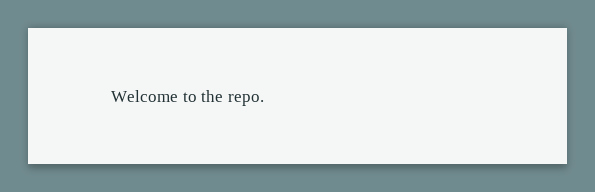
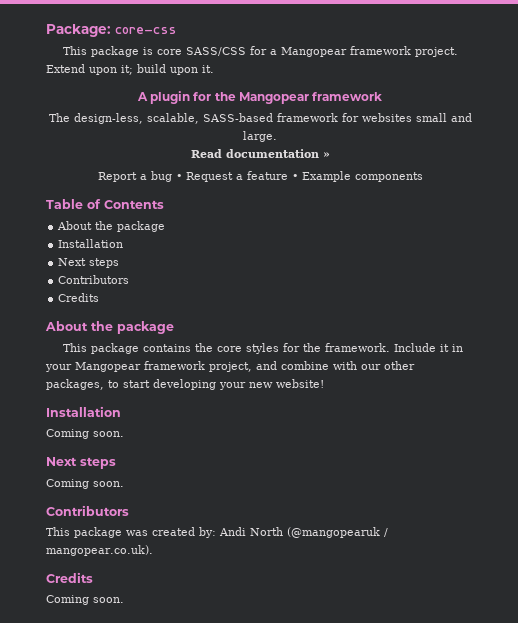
[111,90,264,106] Welcome to the repo. -> [46,24,176,37] [63,46,459,57] [46,64,214,75] [136,91,383,104] [48,113,472,124] [243,131,277,142] [190,149,330,158] [97,171,423,182] [46,199,164,209] [57,221,166,232] [58,239,124,248] [58,258,120,268] [58,275,130,284] [58,293,100,302] [45,321,174,334] [63,343,464,354] [45,361,415,372] [46,379,324,390] [46,406,121,417] [46,429,124,439] [46,457,116,469] [46,479,124,489] [46,505,129,516] [46,527,388,538] [46,545,153,556] [46,572,93,583] [46,595,124,605] Package: core-css // This package is core SASS/CSS for a Mangopear framework project. Extend upon it; build upon it. // A plugin for the Mangopear framework // The design-less, scalable, SASS-based framework for websites small and large. // Read documentation » // Report a bug • Request a feature • Example components // Table of Contents // About the package // Installation // Next steps // Contributors // Credits // About the package // This package contains the core styles for the framework. Include it in your Mangopear framework project, and combine with our other packages, to start developing your new website! // Installation // Coming soon. // Next steps // Coming soon. // Contributors // This package was created by: Andi North (@mangopearuk / mangopear.co.uk). // Credits // Coming soon.

